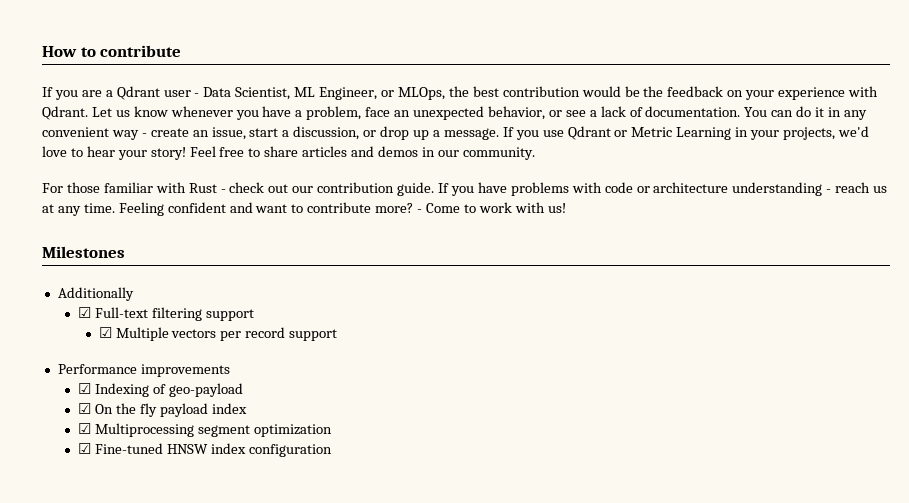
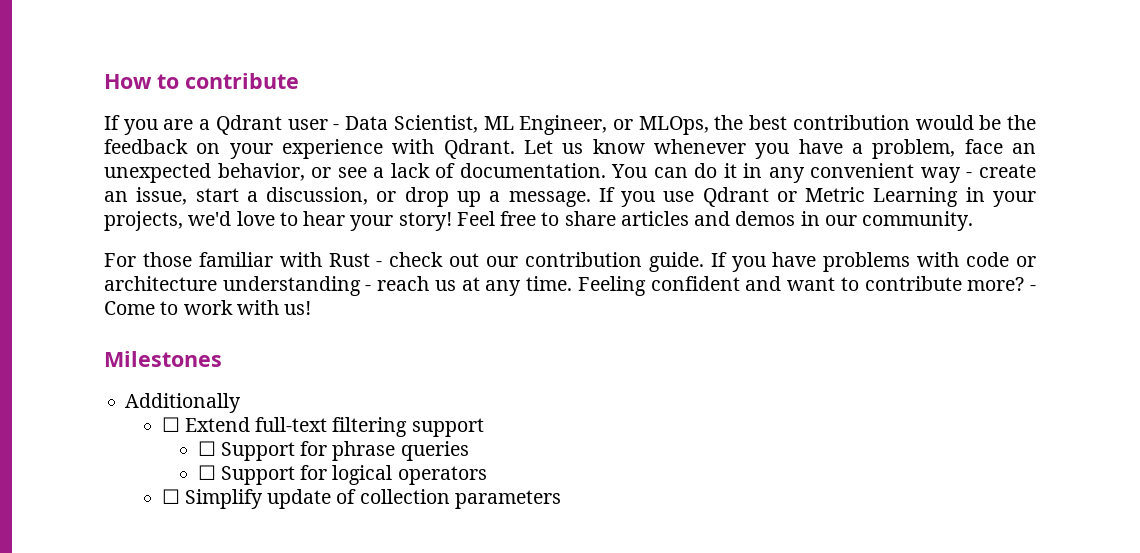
[78,307,149,318] ☑ Full-text -> [161,417,328,432] ☐ Extend full-text
[98,327,338,341] [57,364,230,377] [78,383,244,397] [78,403,247,417] [78,423,333,437] [78,443,332,457] ☑ Multiple vectors per record support // Performance improvements // ☑ Indexing of geo-payload // ☑ On the fly payload index // ☑ Multiprocessing segment optimization // ☑ Fine-tuned HNSW index configuration -> [197,441,469,461] [197,465,487,485] [161,489,561,509] ☐ Support for phrase queries // ☐ Support for logical operators // ☐ Simplify update of collection parameters

